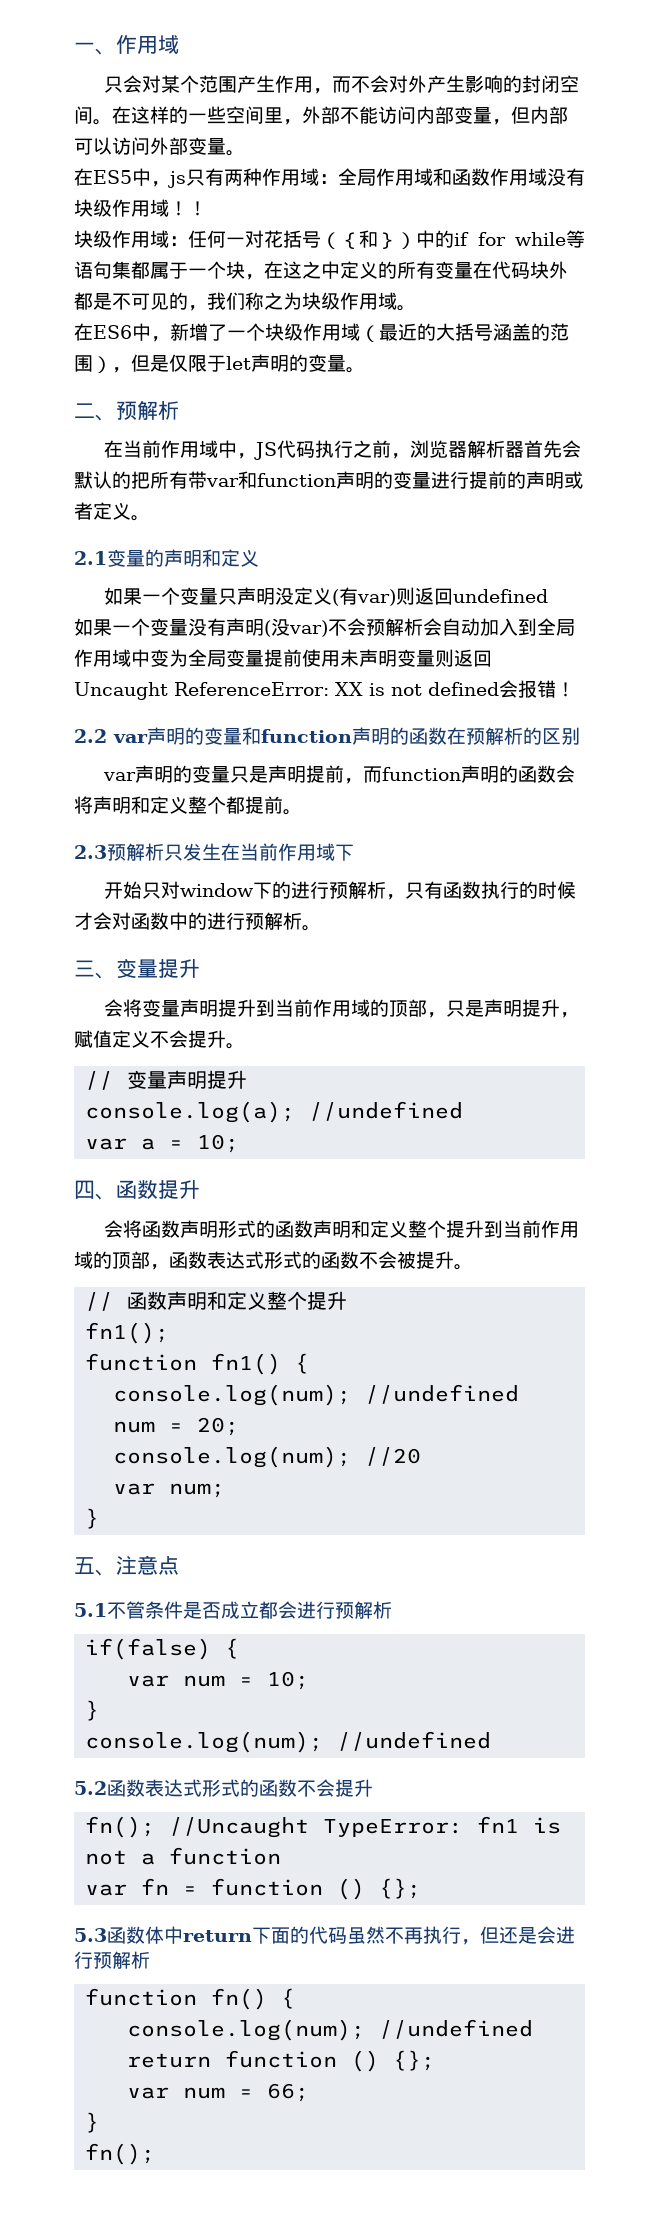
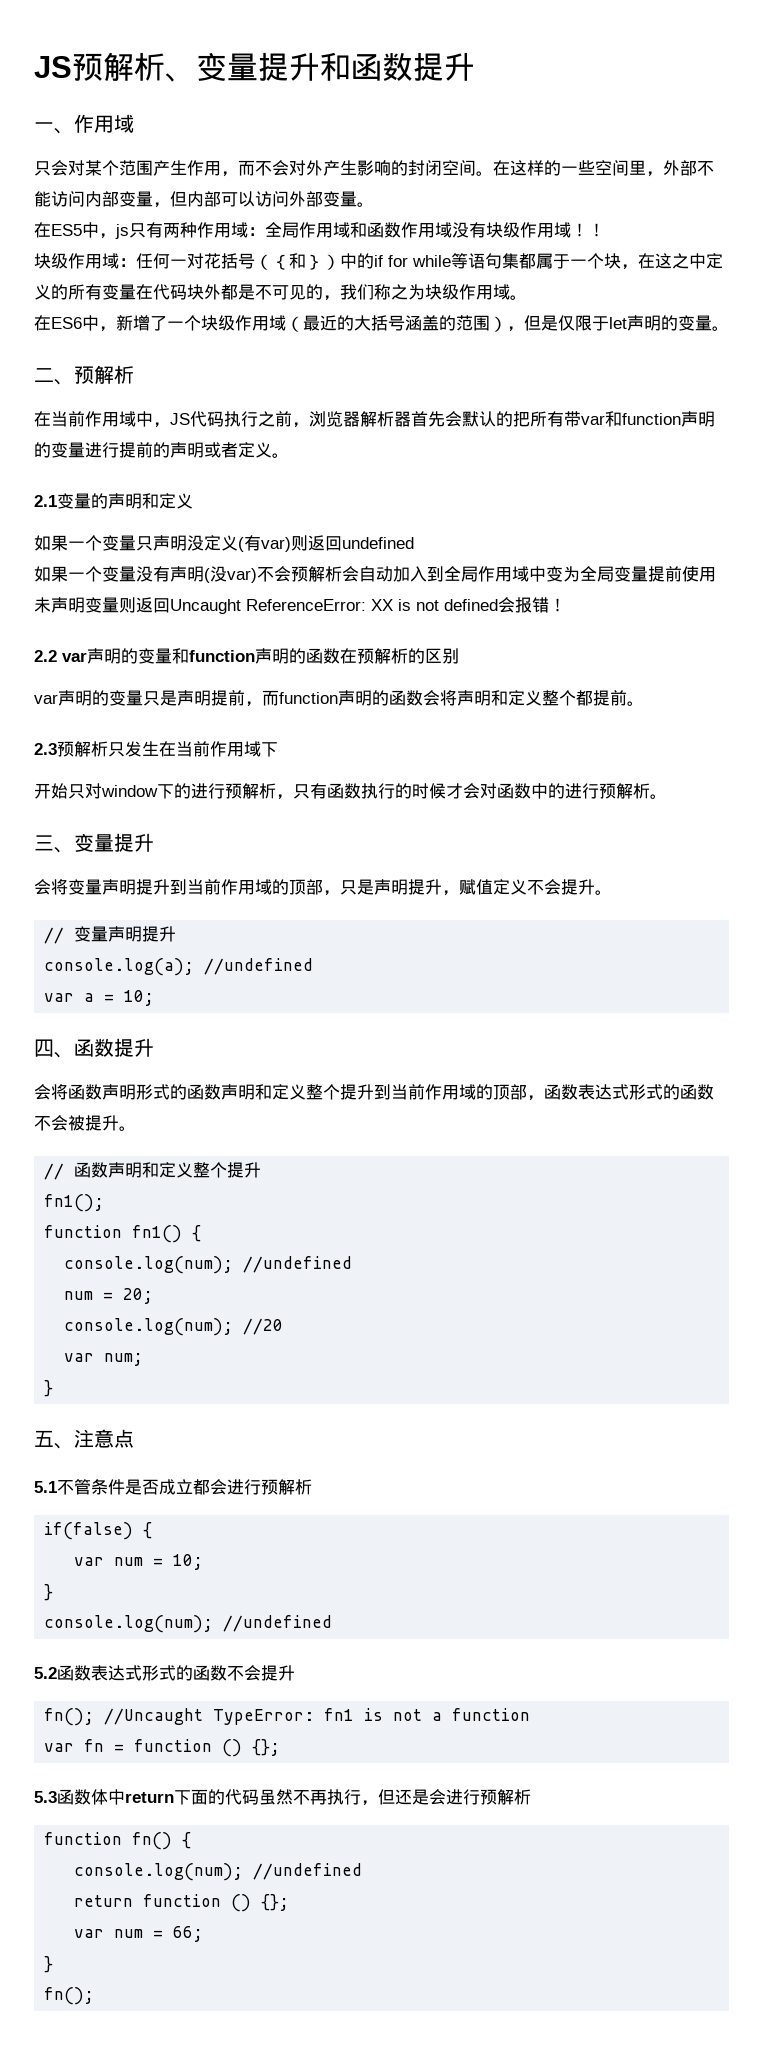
(74, 47) none -> [34,52,475,82] JS预解析、变量提升和函数提升 //

